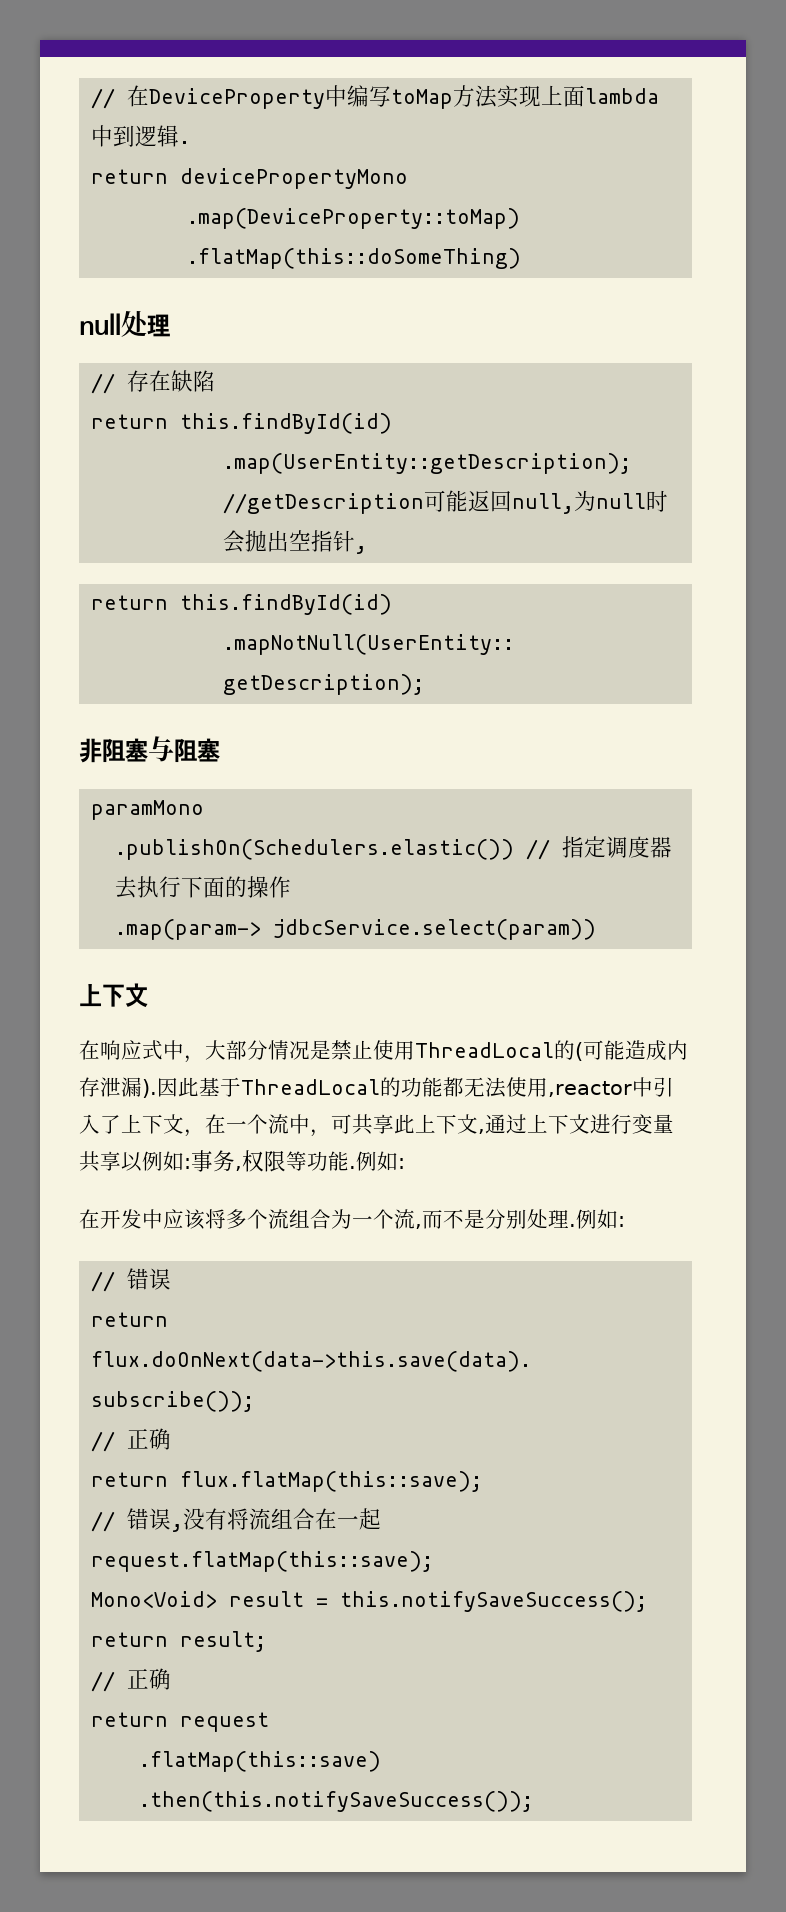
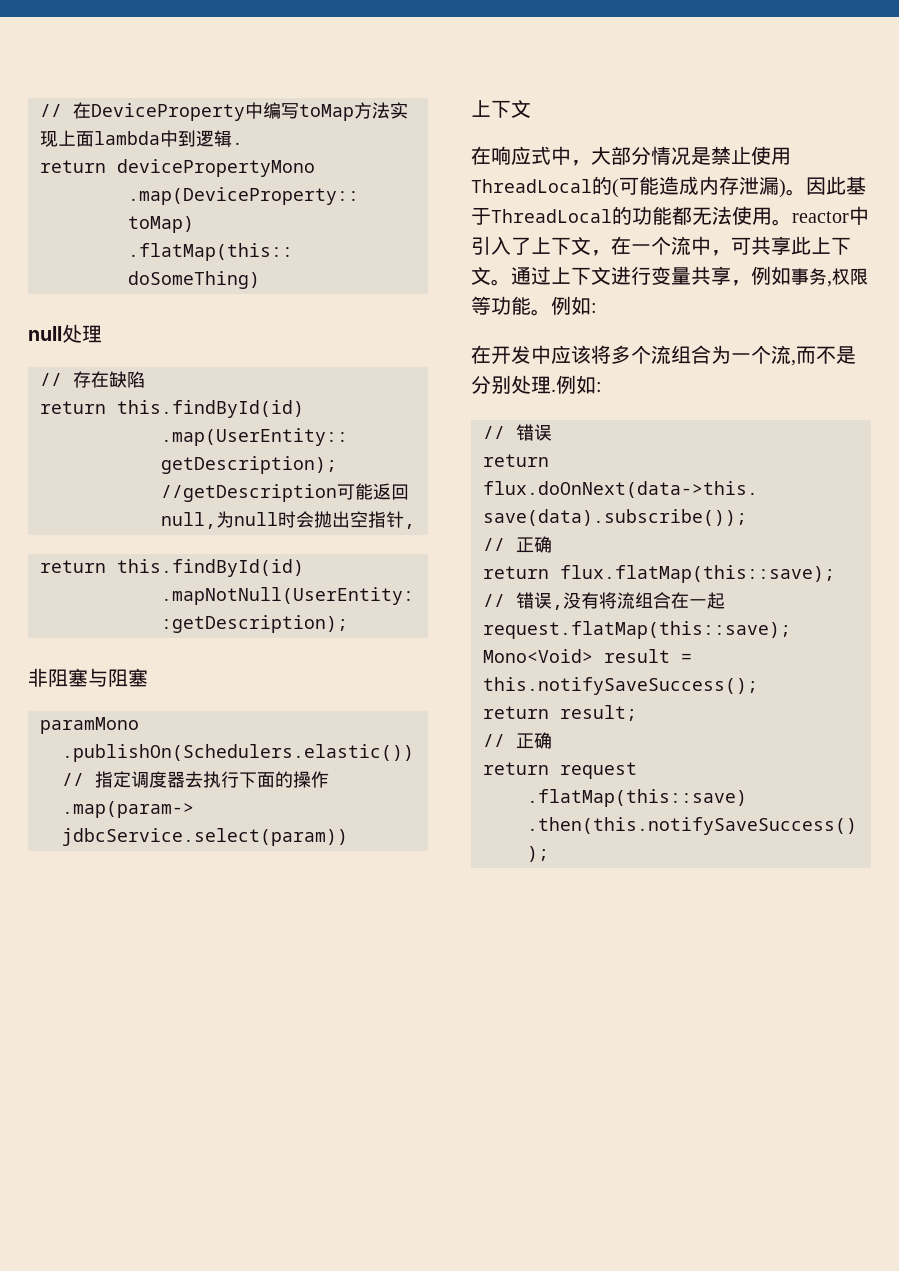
[142,1079,157,1098] ). -> [779,179,806,198] )。
[548,1081,632,1097] ,reactor -> [772,211,849,226] 。reactor
[478,1129,485,1134] , -> [491,279,511,286] 。
[121,1151,191,1172] 以例如: -> [731,266,791,286] ，例如
[349,1166,356,1169] . -> [531,309,551,316] 。

